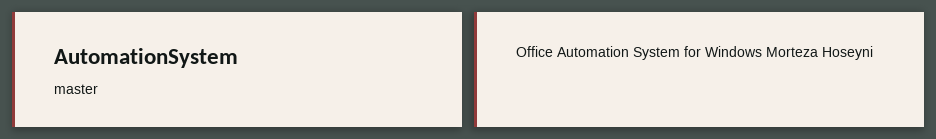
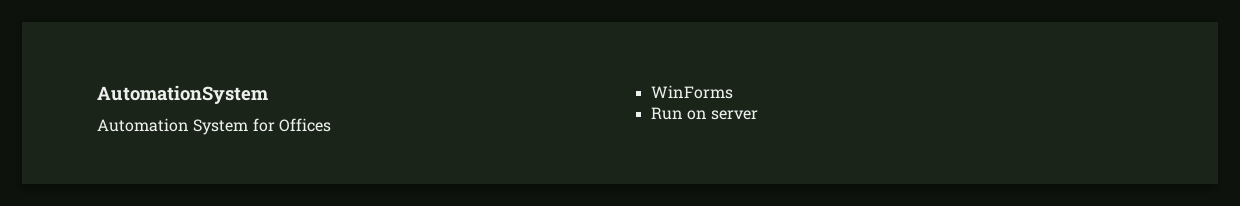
[54,84,98,94] [516,46,553,57] master // Office -> (268, 94) none
[705,46,873,60] Windows Morteza Hoseyni -> [278,118,331,132] [650,85,733,99] [650,107,759,120] Offices // WinForms // Run on server

